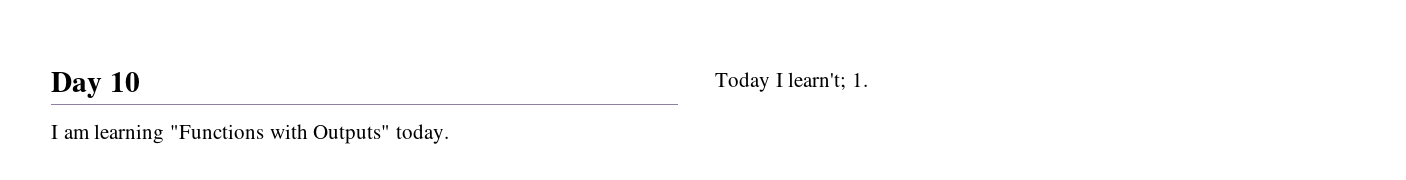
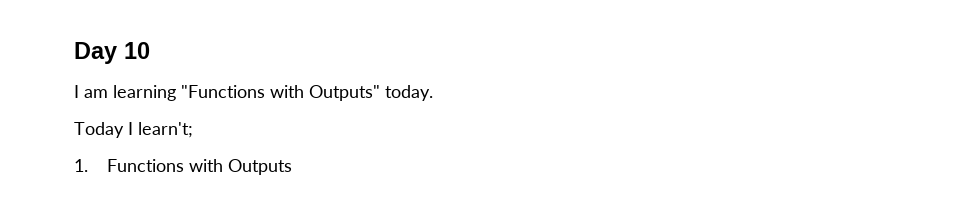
[852,73,869,87] 1. -> [74,159,293,175] // 1. Functions with Outputs

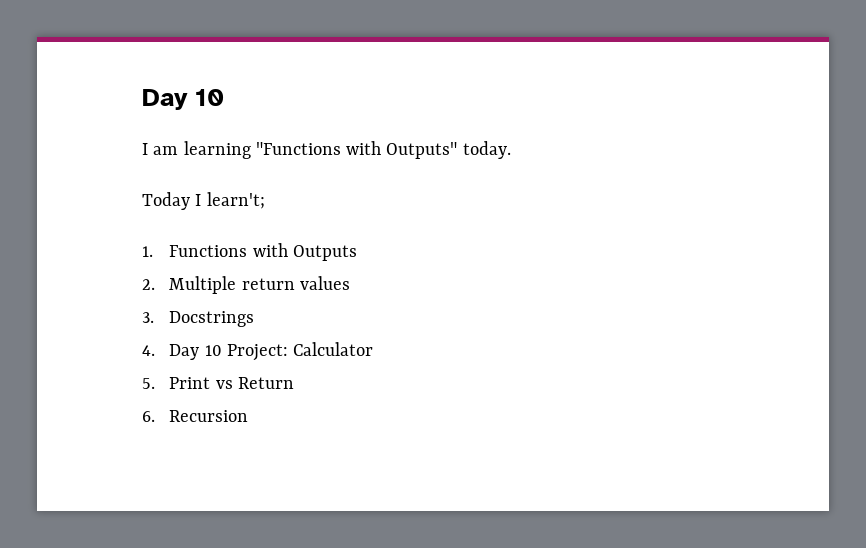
(293, 167) none -> [142,276,350,294] [142,311,255,327] [142,342,374,361] [142,377,294,389] [142,410,249,422] // 2. Multiple return values // 3. Docstrings // 4. Day 10 Project: Calculator // 5. Print vs Return // 6. Recursion

